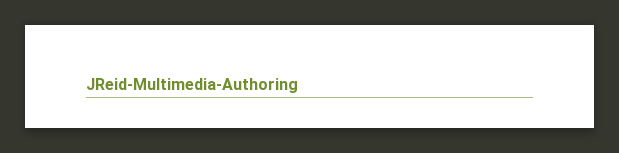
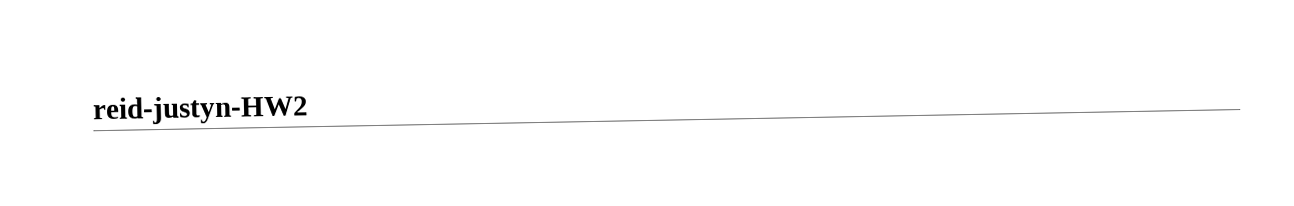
[86,78,298,93] JReid-Multimedia-Authoring -> [92,94,309,126] reid-justyn-HW2

